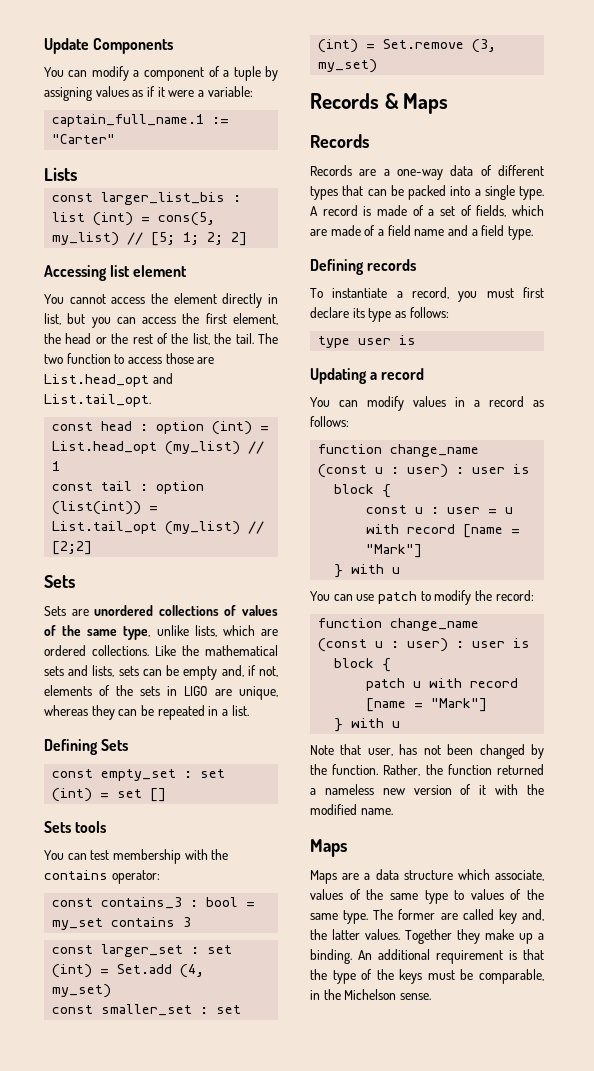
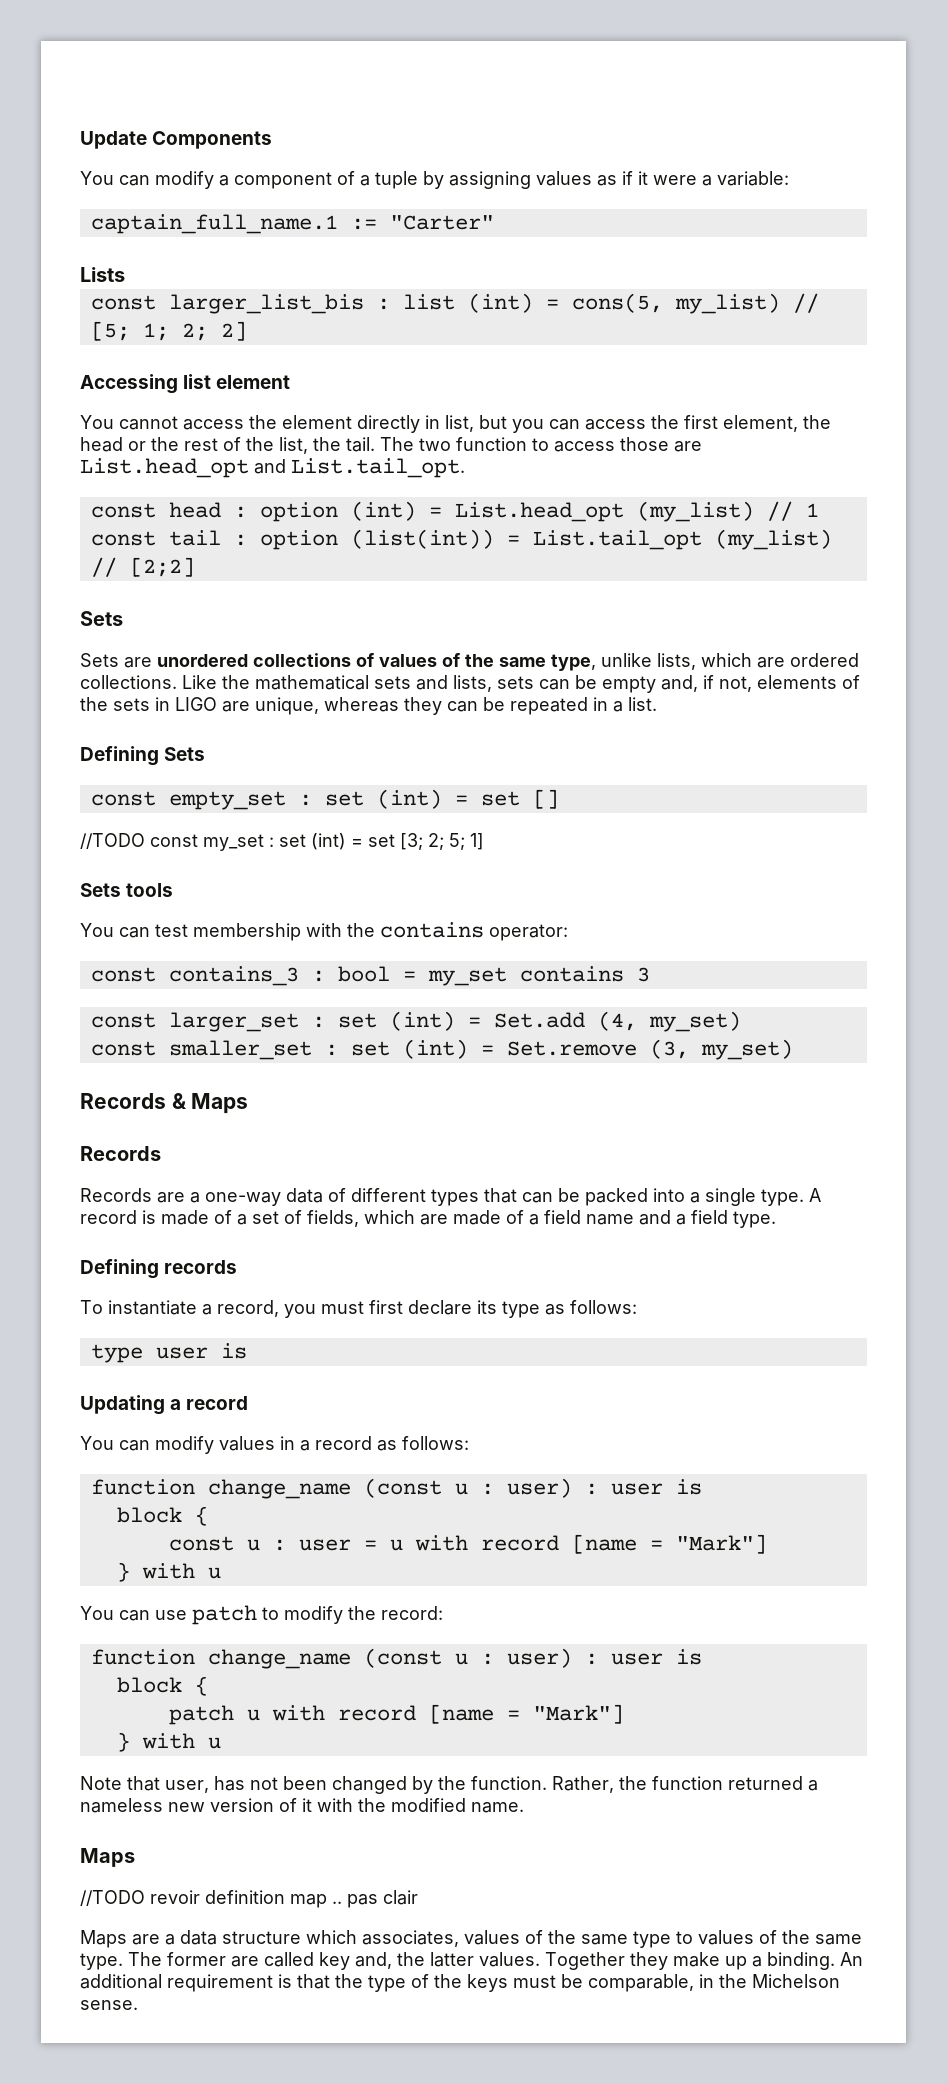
(167, 795) none -> [80,833,484,851] // //TODO const my_set : set (int) = set [3; 2; 5; 1]
(347, 848) none -> [80,1890,418,1908] // //TODO revoir definition map .. pas clair
[495,870,544,881] associate, -> [362,1930,459,1947] associates,

